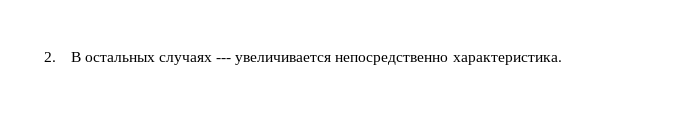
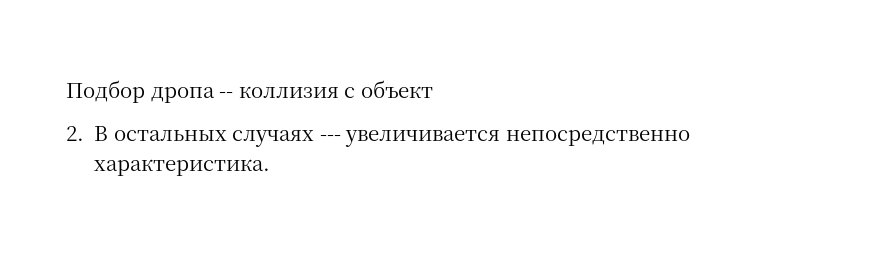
(44, 57) none -> [66,80,433,103] Подбор дропа -- коллизия с объект //

